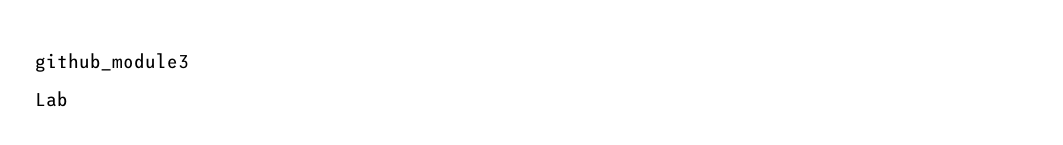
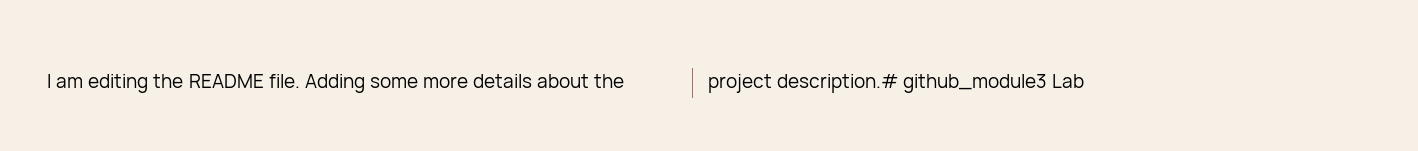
(35, 62) none -> [47,74,899,93] I am editing the README file. Adding some more details about the project description.#
(189, 62) // -> (1048, 83) none

